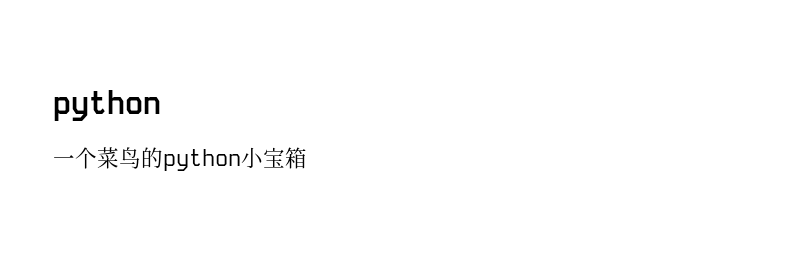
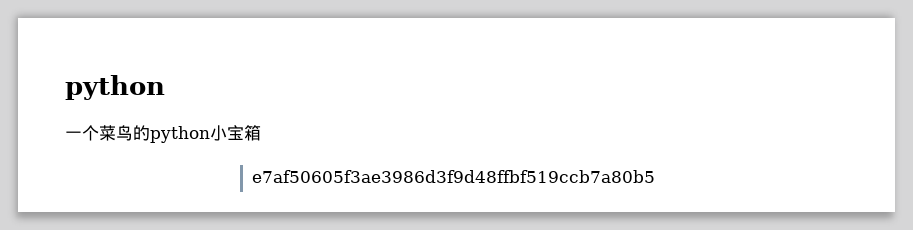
(307, 158) none -> [251,170,655,183] // e7af50605f3ae3986d3f9d48ffbf519ccb7a80b5

